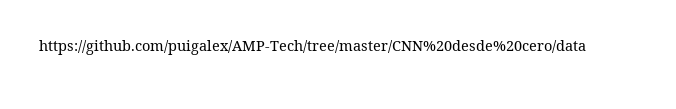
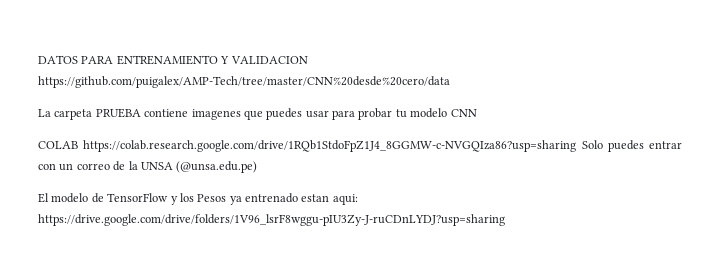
[39,40,586,55] https://github.com/puigalex/AMP-Tech/tree/master/CNN%20desde%20cero/data -> [38,55,308,65] [38,76,450,88] [38,108,477,120] [38,140,682,152] [38,161,258,173] [38,193,358,205] [38,214,505,226] DATOS PARA ENTRENAMIENTO Y VALIDACION https://github.com/puigalex/AMP-Tech/tree/master/CNN%20desde%20cero/data // La carpeta PRUEBA contiene imagenes que puedes usar para probar tu modelo CNN // COLAB https://colab.research.google.com/drive/1RQb1StdoFpZ1J4_8GGMW-c-NVGQIza86?usp=sharing Solo puedes entrar con un correo de la UNSA (@unsa.edu.pe) // El modelo de TensorFlow y los Pesos ya entrenado estan aqui: https://drive.google.com/drive/folders/1V96_lsrF8wggu-pIU3Zy-J-ruCDnLYDJ?usp=sharing

